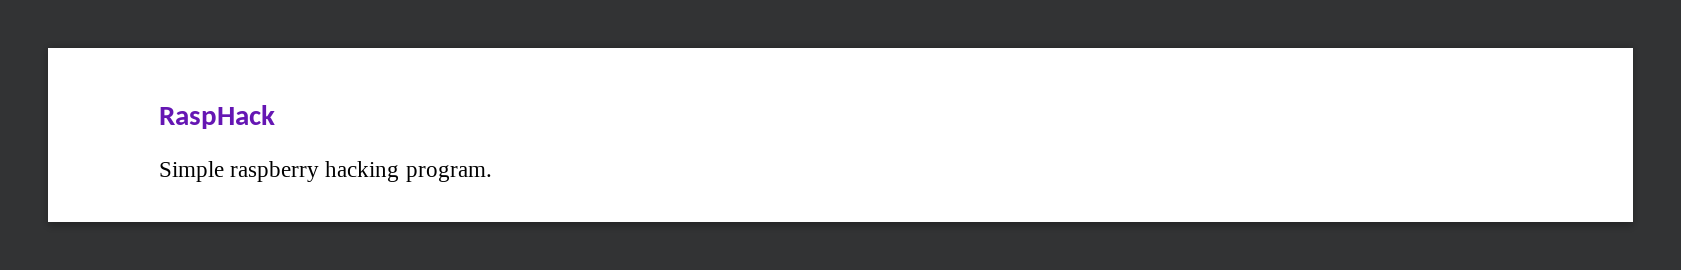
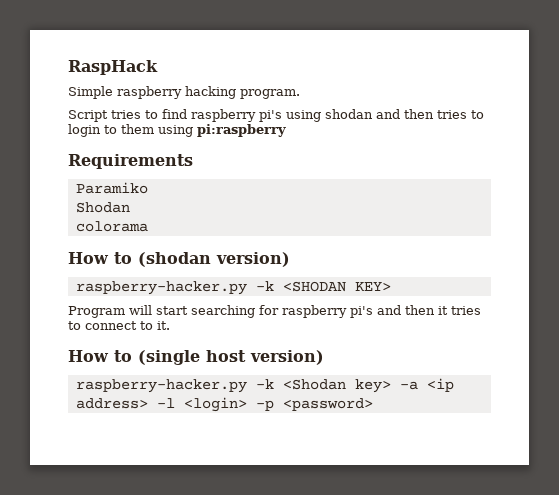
(492, 173) none -> [68,109,484,122] [68,124,286,137] [68,154,193,169] [75,182,148,194] [75,202,130,213] [75,221,148,232] [68,252,290,267] [75,281,391,295] [68,305,481,318] [68,321,170,330] [68,350,324,365] [75,378,454,393] [75,397,373,412] // Script tries to find raspberry pi's using shodan and then tries to login to them using pi:raspberry // Requirements // Paramiko // Shodan // colorama // How to (shodan version) // raspberry-hacker.py -k <SHODAN KEY> // Program will start searching for raspberry pi's and then it tries to connect to it. // How to (single host version) // raspberry-hacker.py -k <Shodan key> -a <ip address> -l <login> -p <password>

